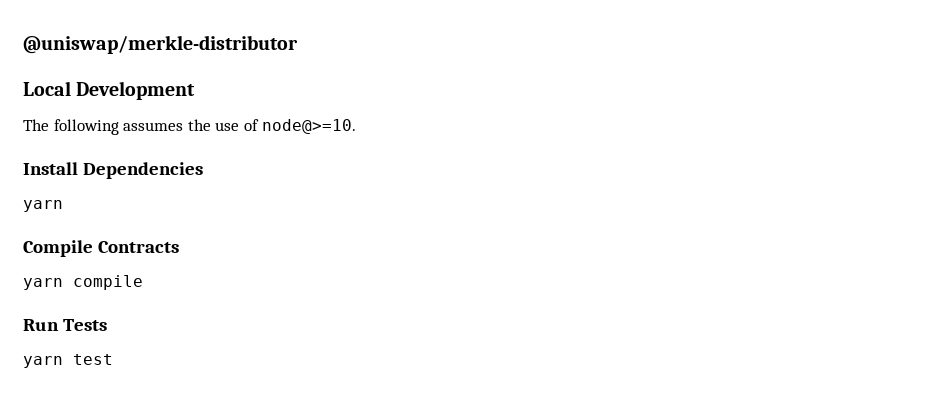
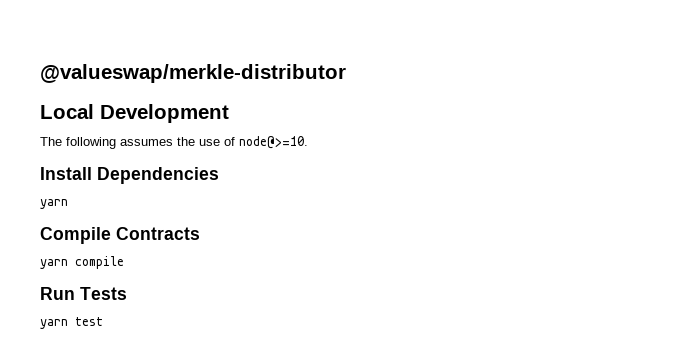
[23,35,298,54] @uniswap/merkle-distributor -> [40,64,346,83] @valueswap/merkle-distributor

